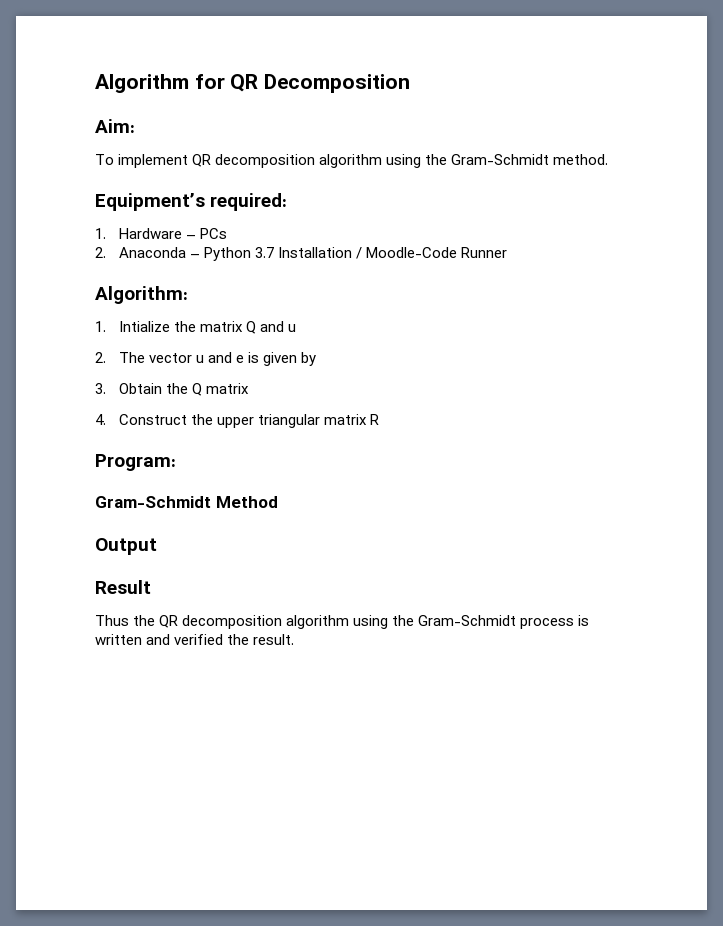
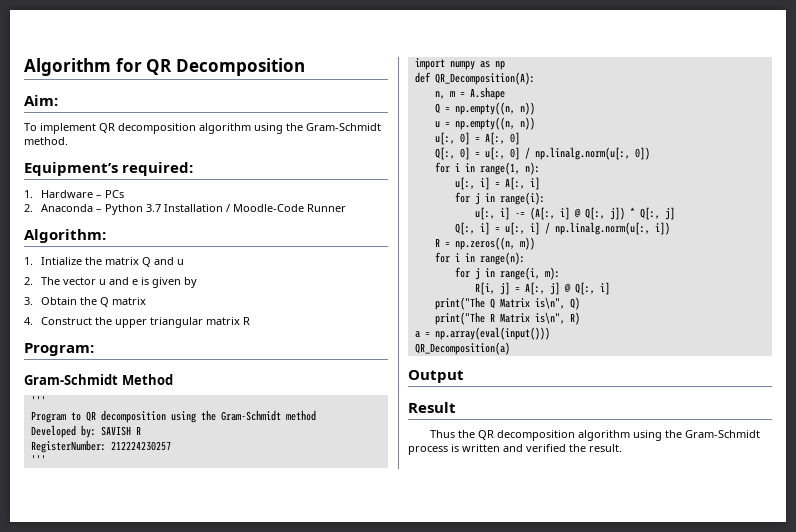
(278, 502) none -> [30,396,46,405] [30,410,316,423] [30,425,141,438] [30,440,171,453] [30,455,46,464] [414,58,505,70] [414,72,535,85] [434,87,505,100] [434,102,535,115] [434,117,535,130] [434,132,520,145] [434,147,650,160] [434,162,540,175] [454,177,540,190] [454,192,545,205] [474,207,675,220] [454,222,670,235] [434,237,535,250] [434,252,525,265] [454,267,560,280] [474,282,610,295] [434,297,580,310] [434,312,580,325] [414,327,550,340] [414,342,510,355] // ''' // Program to QR decomposition using the Gram-Schmidt method // Developed by: SAVISH R // RegisterNumber: 212224230257 // ''' // import numpy as np // def QR_Decomposition(A): // n, m = A.shape // Q = np.empty((n, n)) // u = np.empty((n, n)) // u[:, 0] = A[:, 0] // Q[:, 0] = u[:, 0] / np.linalg.norm(u[:, 0]) // for i in range(1, n): // u[:, i] = A[:, i] // for j in range(i): // u[:, i] -= (A[:, i] @ Q[:, j]) * Q[:, j] // Q[:, i] = u[:, i] / np.linalg.norm(u[:, i]) // R = np.zeros((n, m)) // for i in range(n): // for j in range(i, m): // R[i, j] = A[:, j] @ Q[:, i] // print("The Q Matrix is\n", Q) // print("The R Matrix is\n", R) // a = np.array(eval(input())) // QR_Decomposition(a)

